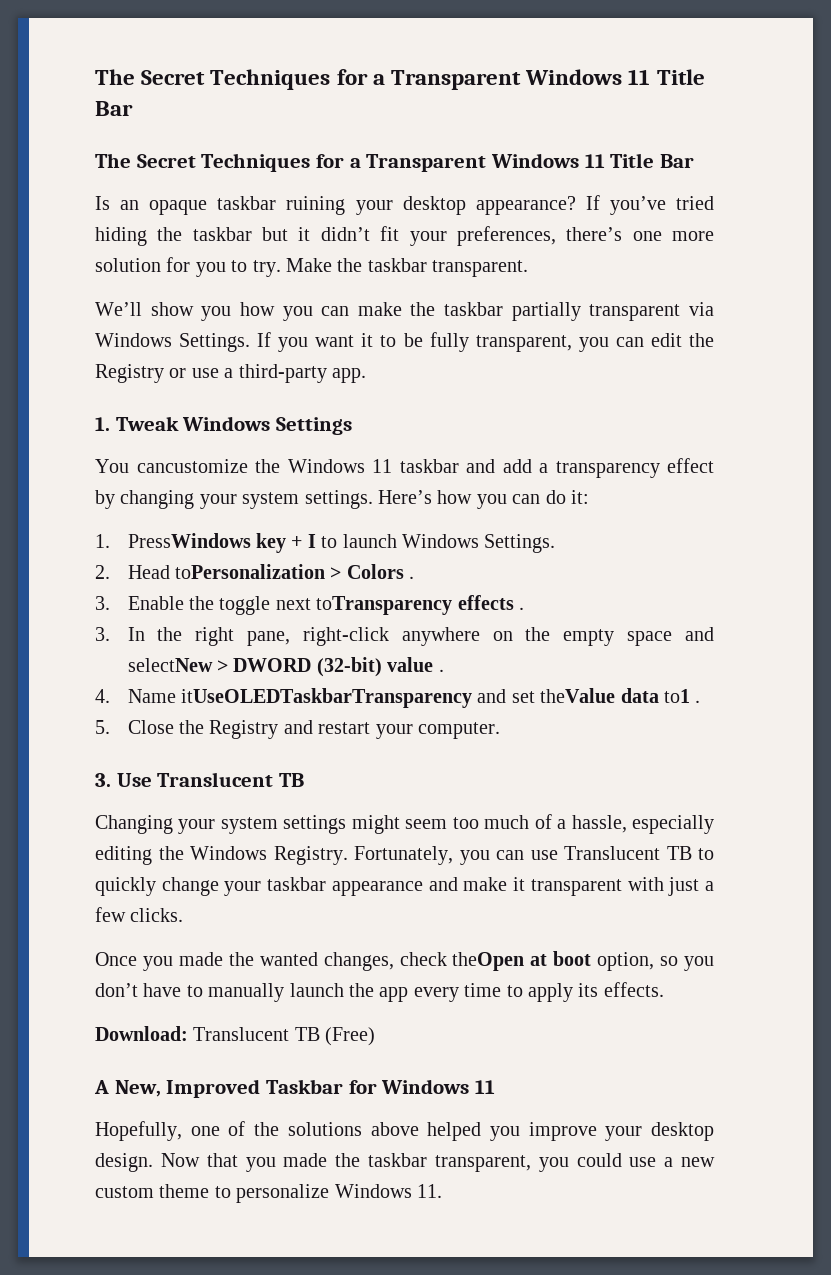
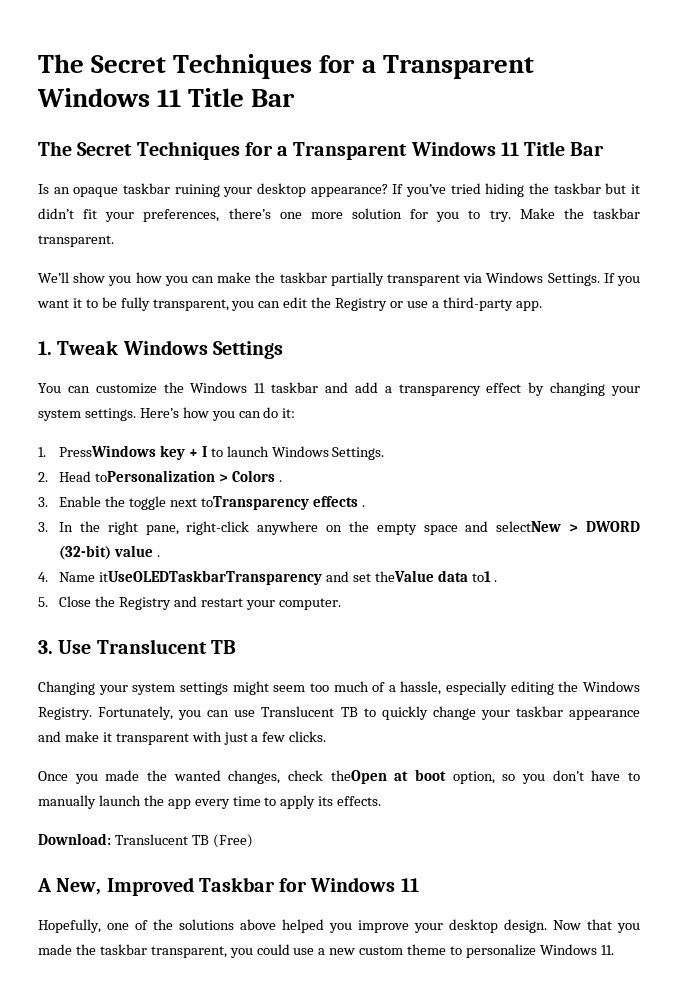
[136,459,248,473] cancustomize -> [67,383,157,394] can customize

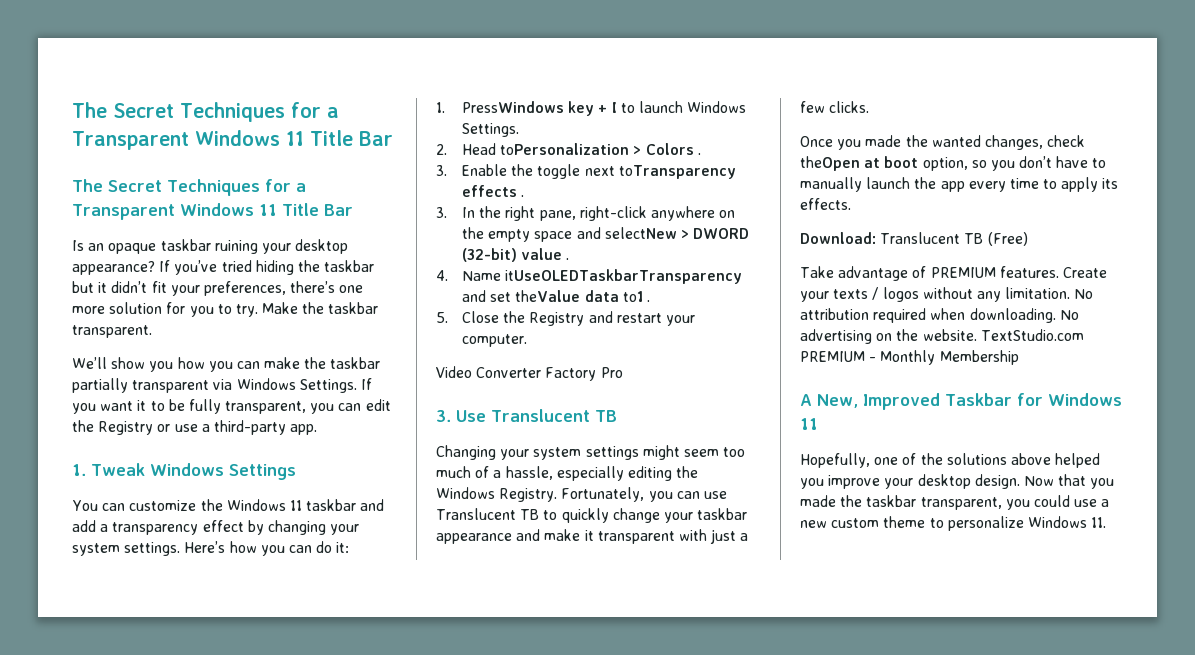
(341, 604) none -> [436,366,623,381] // Video Converter Factory Pro
(253, 841) none -> [800,266,1107,281] [800,287,1094,302] [800,308,1079,323] [800,329,1084,344] [800,350,1019,365] // Take advantage of PREMIUM features. Create your texts / logos without any limitation. No attribution required when downloading. No advertising on the website. TextStudio.com PREMIUM - Monthly Membership

